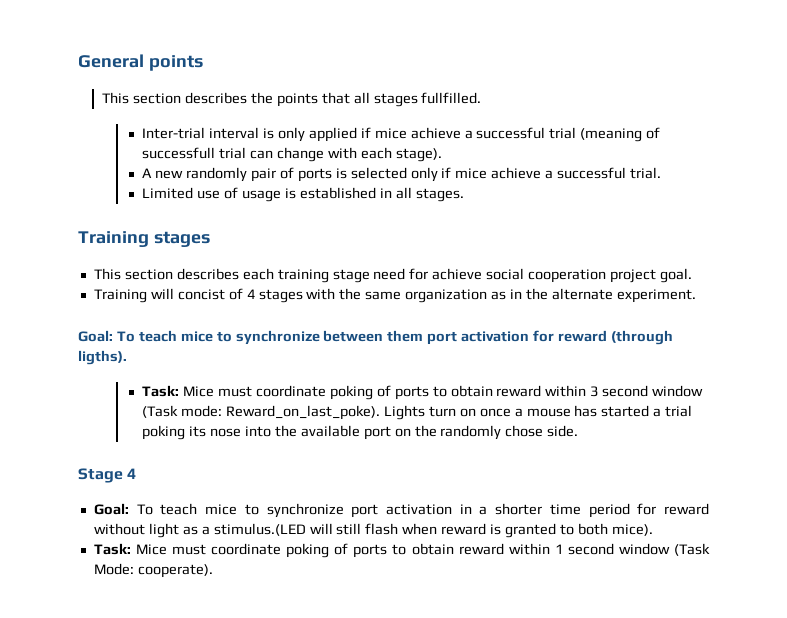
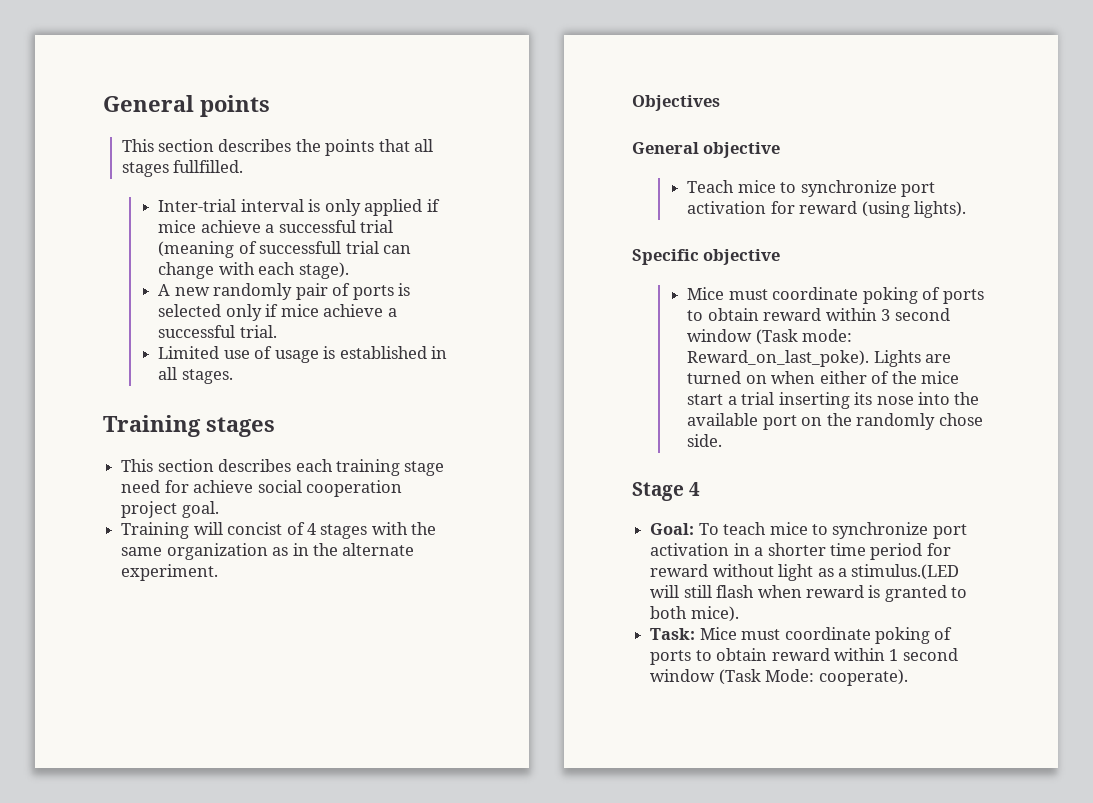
[78,330,424,345] Goal: To teach mice to synchronize between them -> [632,95,720,111] [632,142,781,158] [687,180,897,197] Objectives // General objective // Teach mice to synchronize
[610,330,673,345] [78,350,127,365] [142,385,180,397] (through ligths). // Task: -> [861,201,967,218] [632,249,781,265] (using lights). // Specific objective //
[428,405,650,417] turn on once a mouse has started -> [925,354,952,363] [687,371,959,384] [687,394,724,405] are turned on when either of the mice start
[142,425,186,440] poking -> [778,392,850,409] inserting

